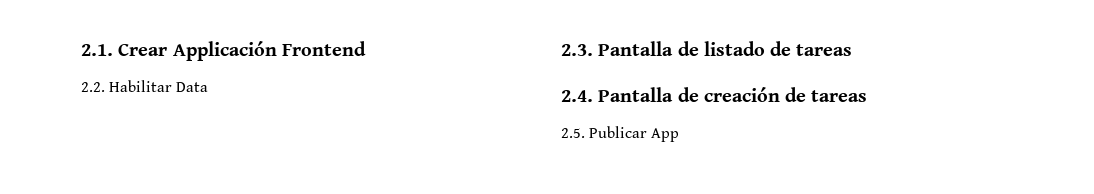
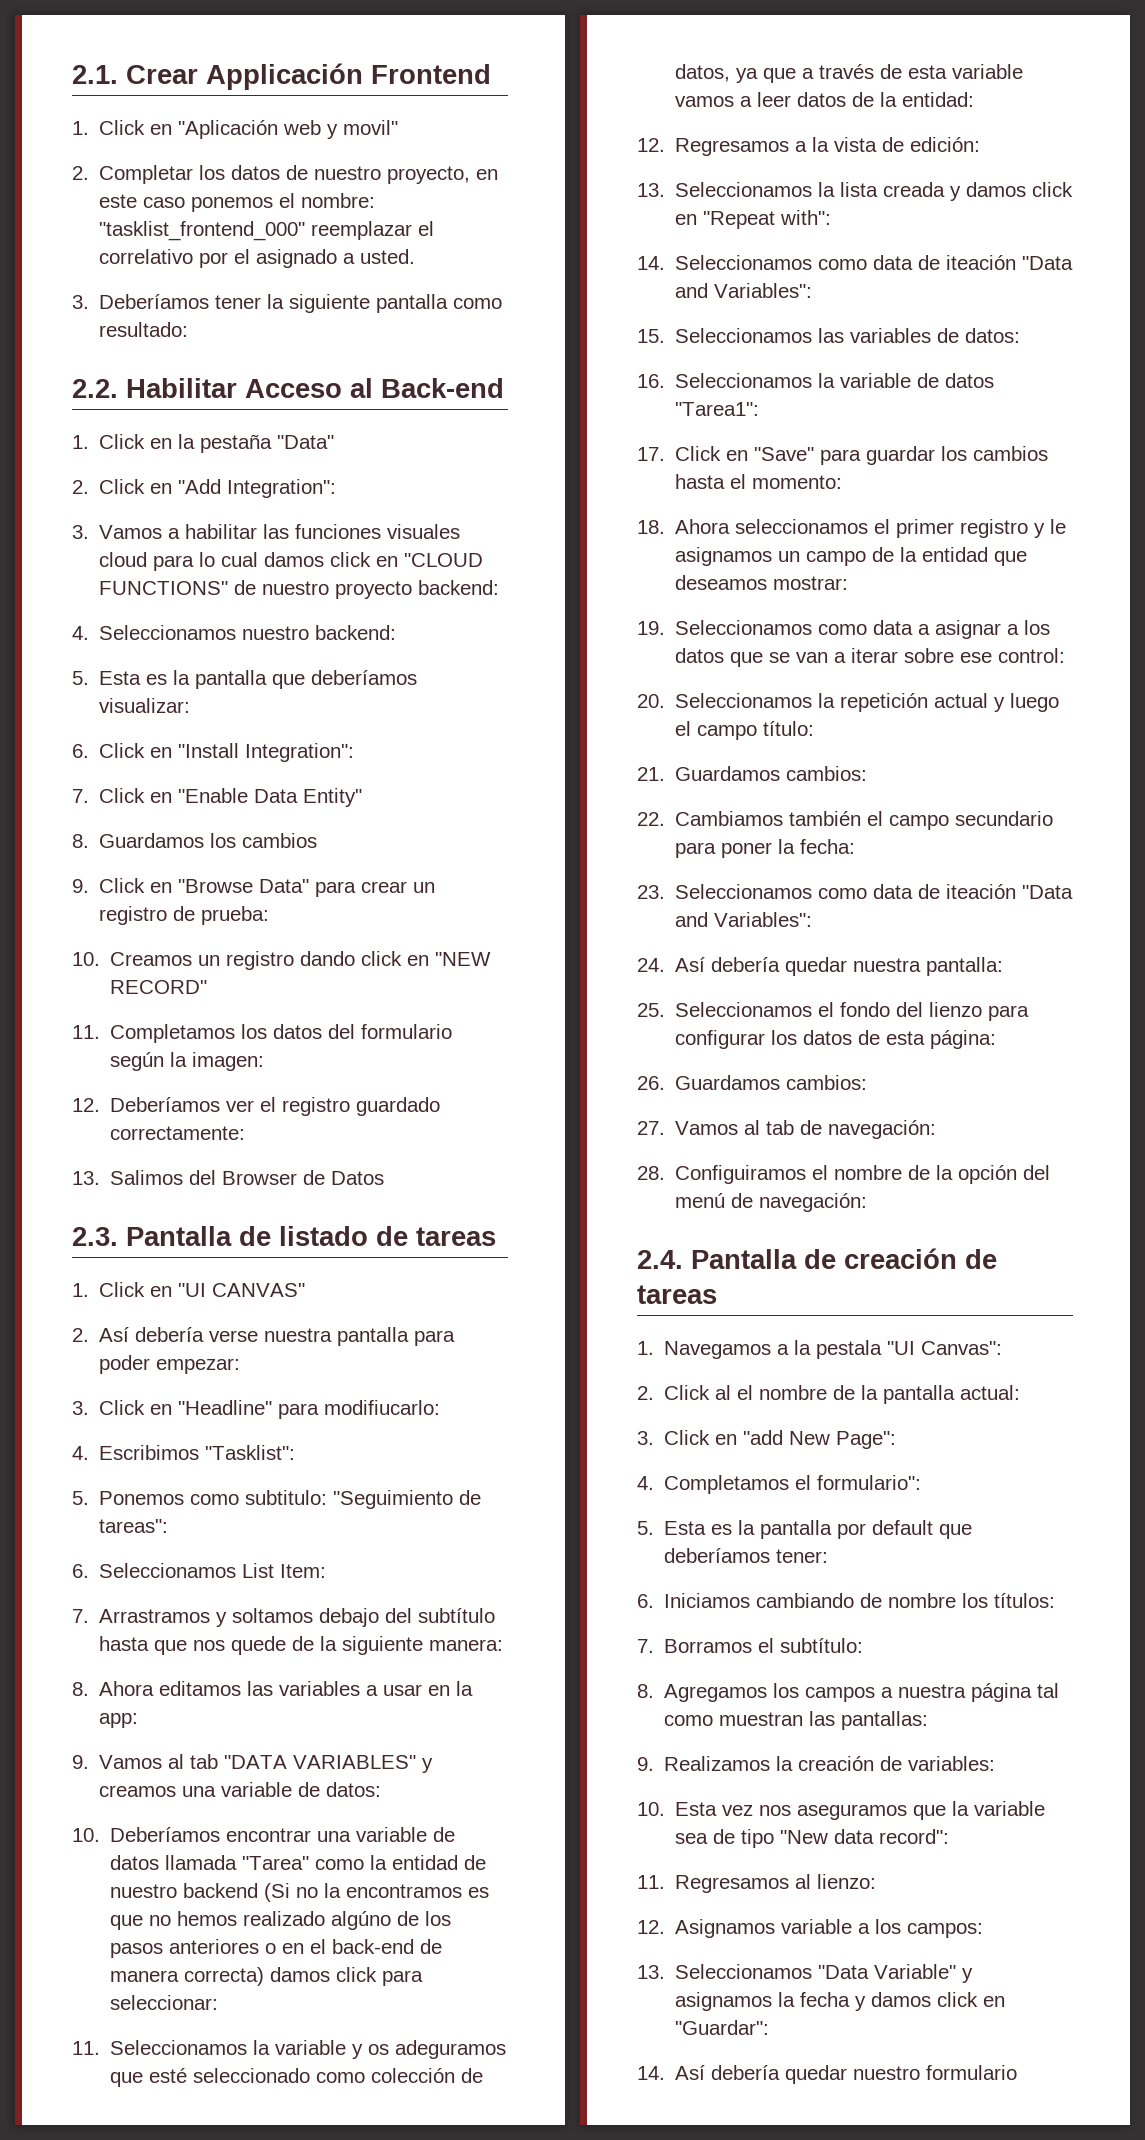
[81,80,209,92] 2.2. Habilitar Data -> [72,120,399,139] [72,165,499,184] [99,193,376,212] [99,221,435,241] [99,249,416,268] [72,294,503,313] [99,322,189,337] [72,378,504,398] [72,434,335,453] [72,479,337,498] [72,524,461,539] [99,552,484,571] [99,580,500,599] [72,625,397,640] [72,670,418,689] [99,698,191,713] [72,743,355,762] [72,788,363,807] [72,833,318,848] [72,878,436,897] [99,906,270,925] [72,951,492,970] [110,980,208,994] [72,1024,453,1043] [110,1052,265,1071] [72,1097,441,1116] [110,1126,246,1140] [72,1170,385,1185] 1. Click en "Aplicación web y movil" // 2. Completar los datos de nuestro proyecto, en este caso ponemos el nombre: "tasklist_frontend_000" reemplazar el correlativo por el asignado a usted. // 3. Deberíamos tener la siguiente pantalla como resultado: // 2.2. Habilitar Acceso al Back-end // 1. Click en la pestaña "Data" // 2. Click en "Add Integration": // 3. Vamos a habilitar las funciones visuales cloud para lo cual damos click en "CLOUD FUNCTIONS" de nuestro proyecto backend: // 4. Seleccionamos nuestro backend: // 5. Esta es la pantalla que deberíamos visualizar: // 6. Click en "Install Integration": // 7. Click en "Enable Data Entity" // 8. Guardamos los cambios // 9. Click en "Browse Data" para crear un registro de prueba: // 10. Creamos un registro dando click en "NEW RECORD" // 11. Completamos los datos del formulario según la imagen: // 12. Deberíamos ver el registro guardado correctamente: // 13. Salimos del Browser de Datos
(853, 50) none -> [72,1282,306,1297] [72,1327,456,1346] [99,1355,241,1374] [72,1400,441,1419] [72,1445,296,1460] [72,1490,482,1509] [99,1519,169,1533] [72,1563,327,1578] [72,1608,496,1627] [99,1636,504,1655] [72,1681,474,1696] [99,1713,139,1728] [72,1754,434,1773] [99,1782,382,1797] [72,1827,456,1842] [110,1855,487,1870] [110,1883,490,1902] [110,1911,452,1930] [110,1939,443,1958] [110,1967,424,1986] [110,1995,219,2010] [72,2040,507,2059] [110,2068,484,2087] [675,64,1024,83] [675,92,975,107] [637,137,981,156] [637,182,1074,201] [675,210,832,229] [637,255,1074,270] [675,283,813,298] [637,328,1021,343] [637,373,995,388] [675,402,760,416] [637,446,1049,465] [675,474,843,489] [637,519,1067,538] [675,547,1028,566] [675,575,849,590] [637,620,1051,639] [675,648,1066,667] [637,693,1060,712] [675,721,815,740] [637,766,868,781] [637,811,1054,830] [675,839,856,858] [637,884,1074,899] [675,912,813,927] [637,957,1004,976] [637,1002,1030,1021] [675,1030,997,1049] [637,1075,868,1090] [637,1120,937,1139] [637,1165,1051,1184] [675,1193,868,1212] // 1. Click en "UI CANVAS" // 2. Así debería verse nuestra pantalla para poder empezar: // 3. Click en "Headline" para modifiucarlo: // 4. Escribimos "Tasklist": // 5. Ponemos como subtitulo: "Seguimiento de tareas": // 6. Seleccionamos List Item: // 7. Arrastramos y soltamos debajo del subtítulo hasta que nos quede de la siguiente manera: // 8. Ahora editamos las variables a usar en la app: // 9. Vamos al tab "DATA VARIABLES" y creamos una variable de datos: // 10. Deberíamos encontrar una variable de datos llamada "Tarea" como la entidad de nuestro backend (Si no la encontramos es que no hemos realizado algúno de los pasos anteriores o en el back-end de manera correcta) damos click para seleccionar: // 11. Seleccionamos la variable y os adeguramos que esté seleccionado como colección de datos, ya que a través de esta variable vamos a leer datos de la entidad: // 12. Regresamos a la vista de edición: // 13. Seleccionamos la lista creada y damos click en "Repeat with": // 14. Seleccionamos como data de iteación "Data and Variables": // 15. Seleccionamos las variables de datos: // 16. Seleccionamos la variable de datos "Tarea1": // 17. Click en "Save" para guardar los cambios hasta el momento: // 18. Ahora seleccionamos el primer registro y le asignamos un campo de la entidad que deseamos mostrar: // 19. Seleccionamos como data a asignar a los datos que se van a iterar sobre ese control: // 20. Seleccionamos la repetición actual y luego el campo título: // 21. Guardamos cambios: // 22. Cambiamos también el campo secundario para poner la fecha: // 23. Seleccionamos como data de iteación "Data and Variables": // 24. Así debería quedar nuestra pantalla: // 25. Seleccionamos el fondo del lienzo para configurar los datos de esta página: // 26. Guardamos cambios: // 27. Vamos al tab de navegación: // 28. Configuiramos el nombre de la opción del menú de navegación:
[561,126,680,142] 2.5. Publicar App -> [637,1340,1003,1359] [637,1385,1021,1404] [637,1430,897,1449] [637,1475,922,1494] [637,1520,973,1539] [664,1548,829,1563] [637,1593,1056,1608] [637,1638,864,1653] [637,1683,1060,1702] [664,1711,929,1730] [637,1756,996,1771] [637,1801,1046,1820] [675,1829,950,1848] [637,1874,877,1893] [637,1919,984,1938] [637,1964,974,1983] [675,1992,1006,2011] [675,2020,770,2035] [637,2065,1018,2084] 1. Navegamos a la pestala "UI Canvas": // 2. Click al el nombre de la pantalla actual: // 3. Click en "add New Page": // 4. Completamos el formulario": // 5. Esta es la pantalla por default que deberíamos tener: // 6. Iniciamos cambiando de nombre los títulos: // 7. Borramos el subtítulo: // 8. Agregamos los campos a nuestra página tal como muestran las pantallas: // 9. Realizamos la creación de variables: // 10. Esta vez nos aseguramos que la variable sea de tipo "New data record": // 11. Regresamos al lienzo: // 12. Asignamos variable a los campos: // 13. Seleccionamos "Data Variable" y asignamos la fecha y damos click en "Guardar": // 14. Así debería quedar nuestro formulario

